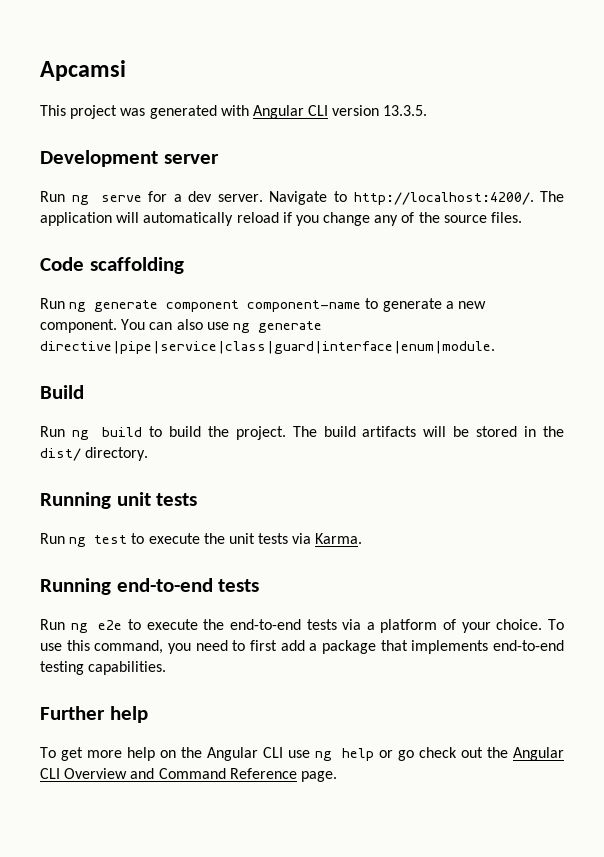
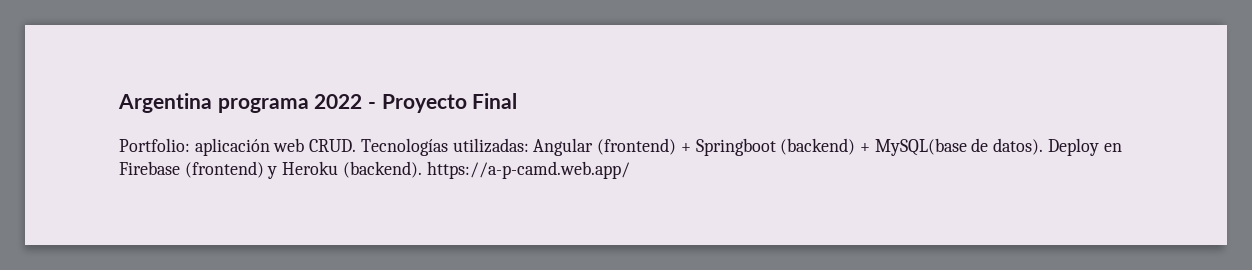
[40,60,126,81] [40,105,428,119] [40,150,219,167] [40,191,564,205] [40,212,523,226] [40,257,184,274] [40,298,486,312] [40,319,322,333] [40,341,495,354] [40,385,84,399] [40,426,564,440] [40,447,149,461] [40,492,198,509] [40,533,363,547] [40,578,260,595] [40,619,565,633] [40,640,564,654] [40,661,167,675] [40,706,148,723] [40,747,564,761] [40,768,337,782] Apcamsi // This project was generated with Angular CLI version 13.3.5. // Development server // Run ng serve for a dev server. Navigate to http://localhost:4200/. The application will automatically reload if you change any of the source files. // Code scaffolding // Run ng generate component component-name to generate a new component. You can also use ng generate directive|pipe|service|class|guard|interface|enum|module. // Build // Run ng build to build the project. The build artifacts will be stored in the dist/ directory. // Running unit tests // Run ng test to execute the unit tests via Karma. // Running end-to-end tests // Run ng e2e to execute the end-to-end tests via a platform of your choice. To use this command, you need to first add a package that implements end-to-end testing capabilities. // Further help // To get more help on the Angular CLI use ng help or go check out the Angular CLI Overview and Command Reference page. -> [118,93,518,113] [119,138,1122,156] [119,161,630,179] Argentina programa 2022 - Proyecto Final // Portfolio: aplicación web CRUD. Tecnologías utilizadas: Angular (frontend) + Springboot (backend) + MySQL(base de datos). Deploy en Firebase (frontend) y Heroku (backend). https://a-p-camd.web.app/

